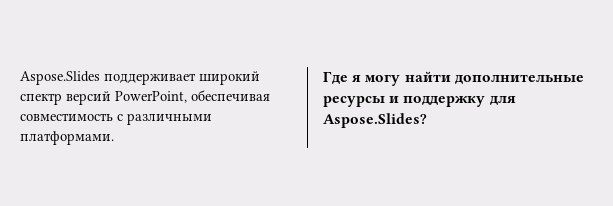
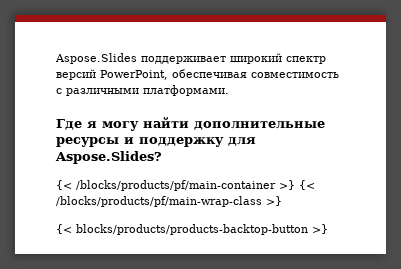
(427, 120) none -> [56,180,315,191] [56,196,282,207] [56,224,328,235] // {< /blocks/products/pf/main-container >} {< /blocks/products/pf/main-wrap-class >} // {< blocks/products/products-backtop-button >}

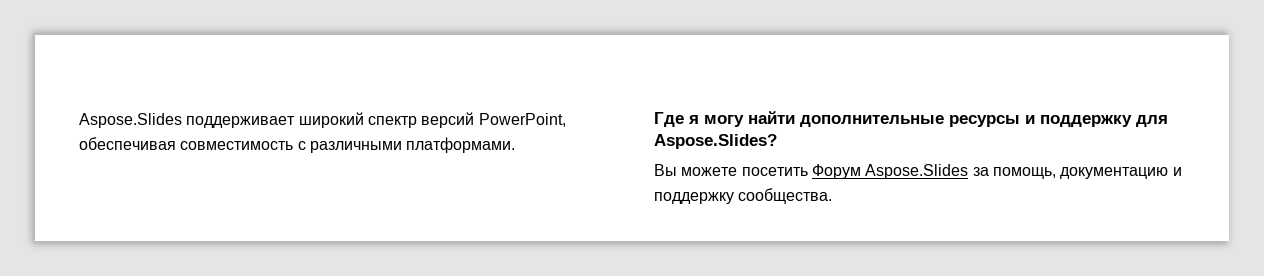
[56,180,315,191] [56,196,282,207] [56,224,328,235] {< /blocks/products/pf/main-container >} {< /blocks/products/pf/main-wrap-class >} // {< blocks/products/products-backtop-button >} -> [654,164,1182,179] [654,188,833,204] Вы можете посетить Форум Aspose.Slides за помощь, документацию и поддержку сообщества.

